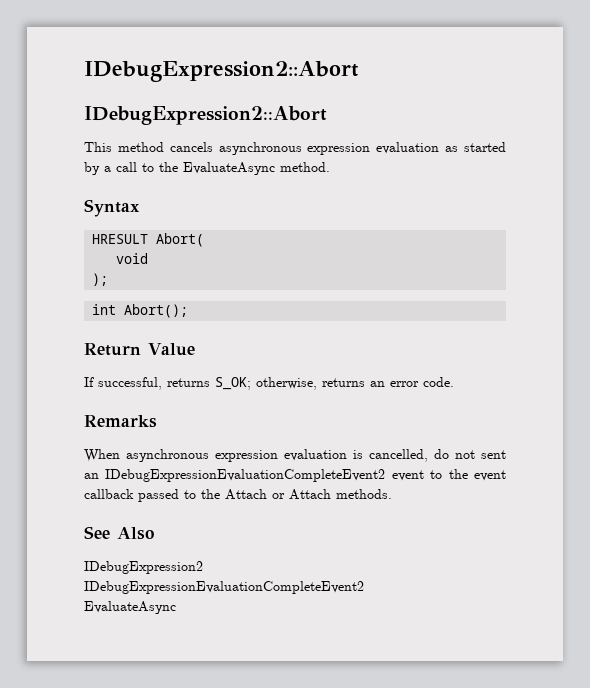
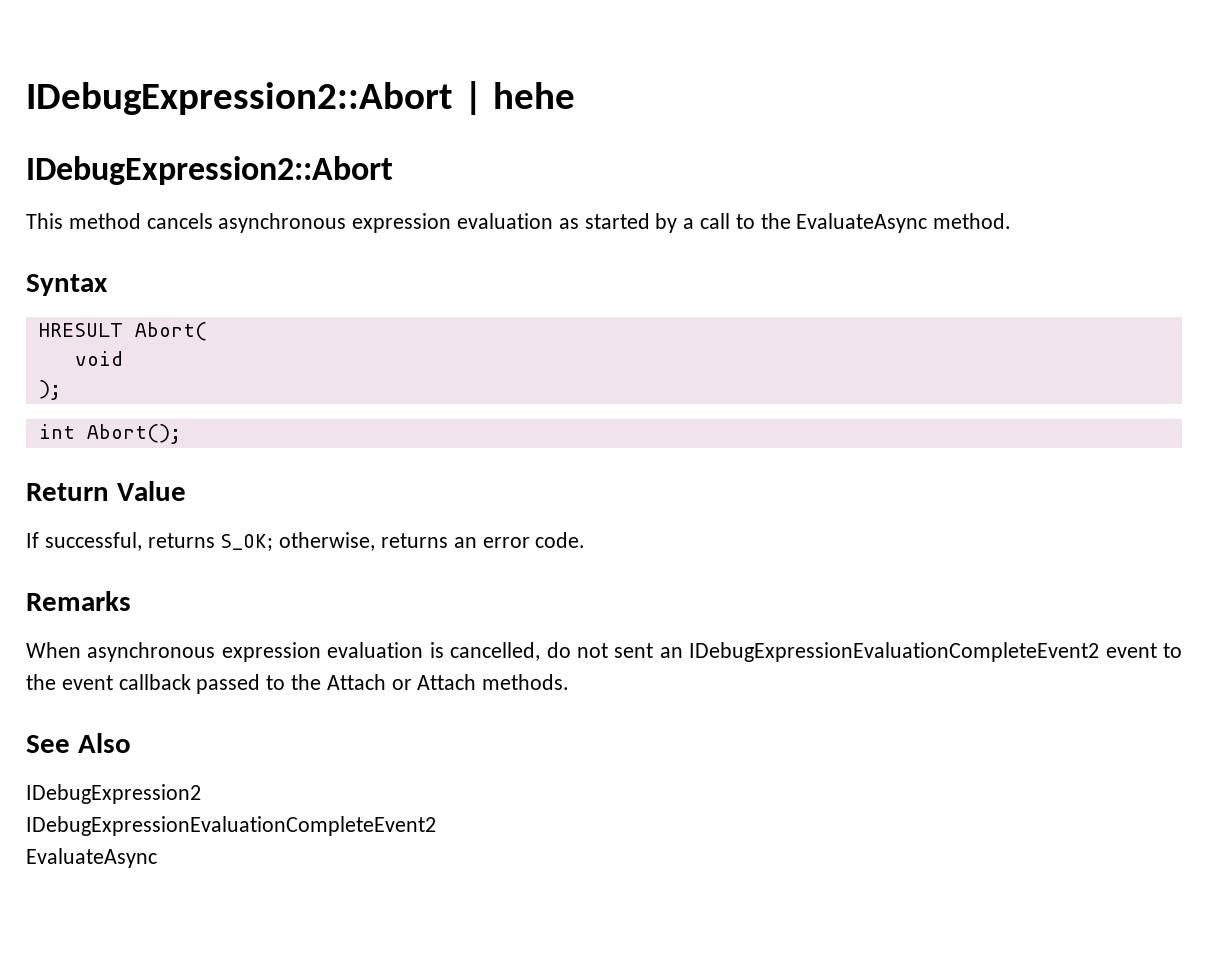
[84,61,359,82] IDebugExpression2::Abort -> [26,81,576,115] IDebugExpression2::Abort | hehe

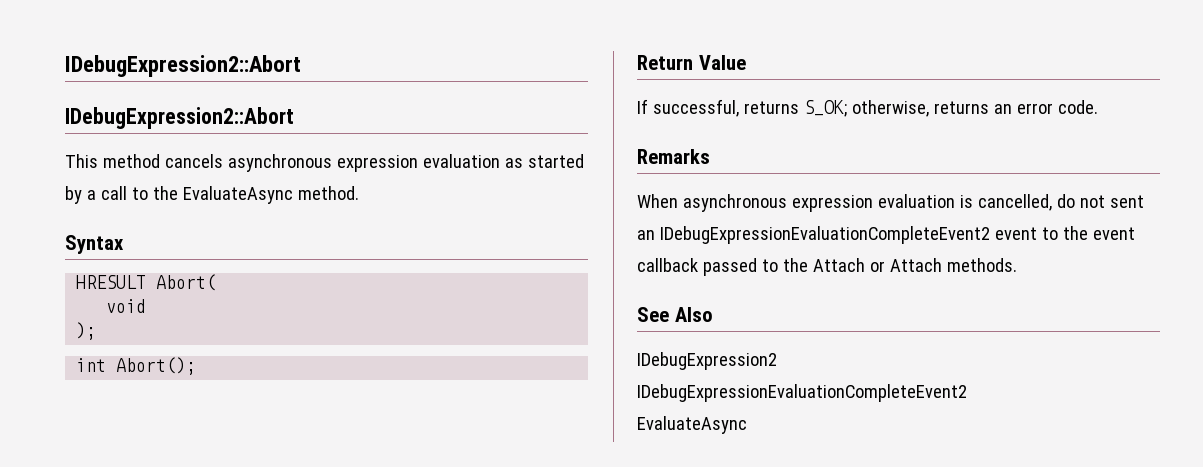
[26,81,576,115] IDebugExpression2::Abort | hehe -> [65,55,301,77] IDebugExpression2::Abort

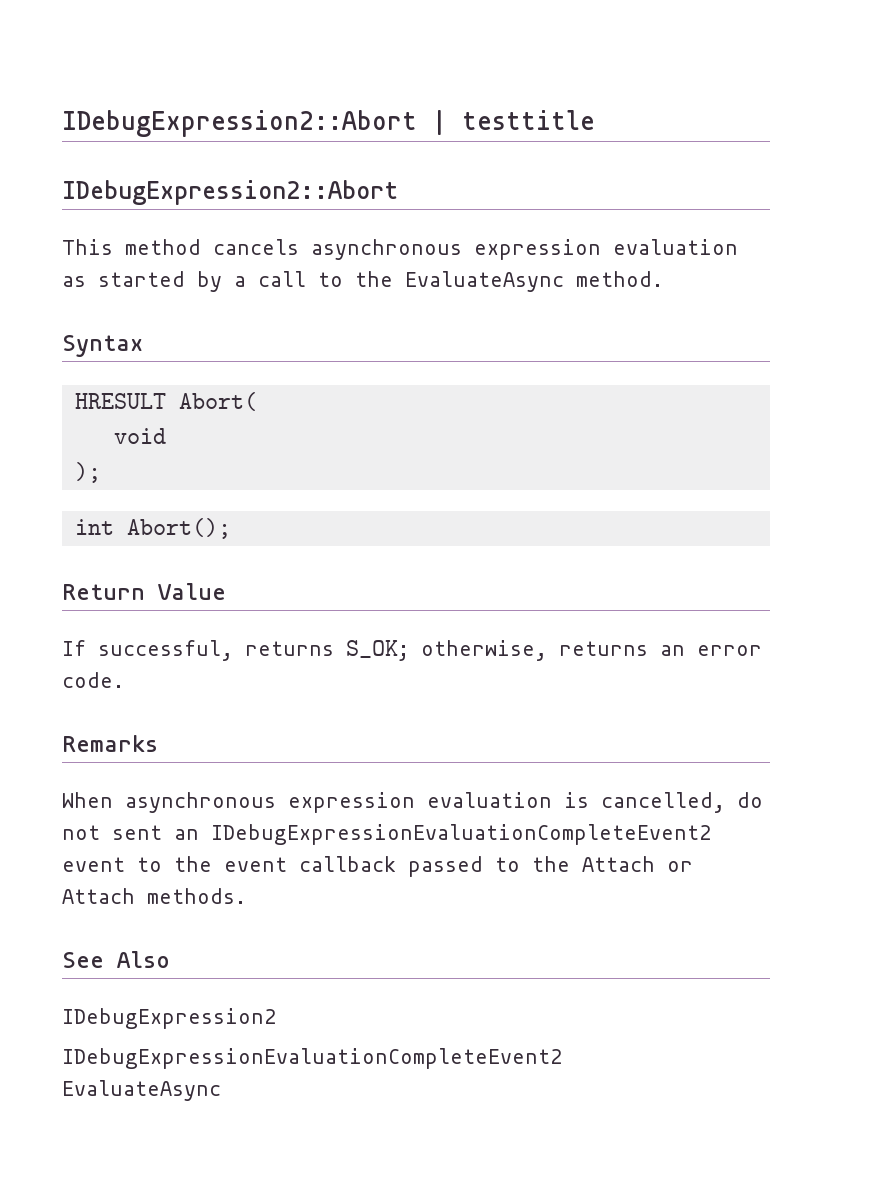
[65,55,301,77] IDebugExpression2::Abort -> [62,110,595,137] IDebugExpression2::Abort | testtitle

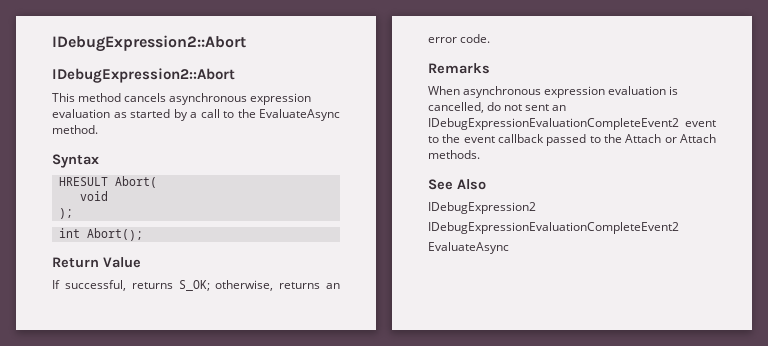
[62,110,595,137] IDebugExpression2::Abort | testtitle -> [52,35,246,52] IDebugExpression2::Abort

